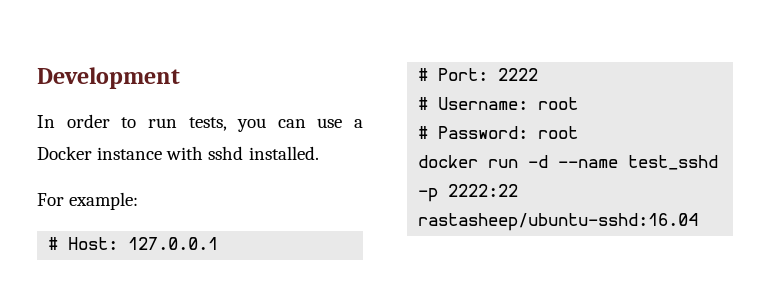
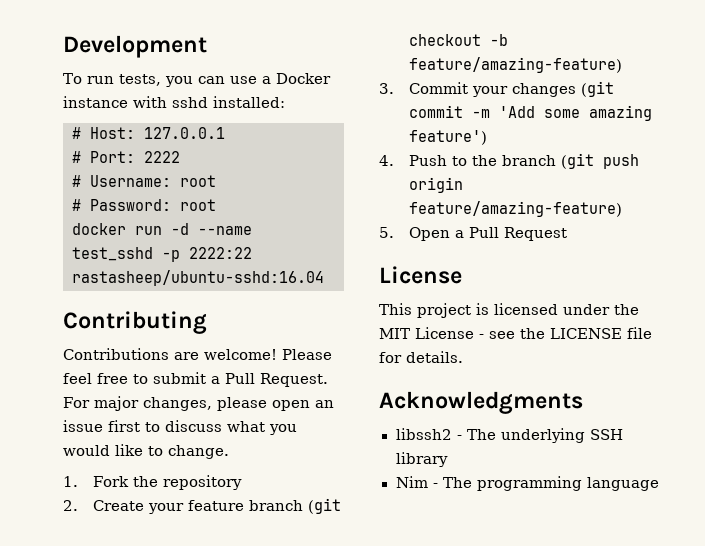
[37,114,137,128] In order to -> [63,73,82,84] To
[248,146,319,160] [37,192,139,210] installed. // For example: -> [213,96,285,108] installed:
(699, 222) none -> [63,311,207,334] [63,348,332,360] [63,372,328,387] [63,396,334,411] [63,420,297,435] [63,444,229,459] [63,475,242,490] [63,498,341,514] [408,34,508,46] [408,57,622,73] [379,81,614,97] [408,105,652,121] [408,130,487,145] [379,153,639,169] [408,177,463,193] [408,201,622,217] [379,227,567,241] [379,266,462,284] [379,303,639,318] [379,327,652,339] [379,351,463,363] [379,391,583,414] [395,428,623,443] [395,452,448,467] [395,476,659,491] // Contributing // Contributions are welcome! Please feel free to submit a Pull Request. For major changes, please open an issue first to discuss what you would like to change. // 1. Fork the repository // 2. Create your feature branch (git checkout -b feature/amazing-feature) // 3. Commit your changes (git commit -m 'Add some amazing feature') // 4. Push to the branch (git push origin feature/amazing-feature) // 5. Open a Pull Request // License // This project is licensed under the MIT License - see the LICENSE file for details. // Acknowledgments // libssh2 - The underlying SSH library // Nim - The programming language

